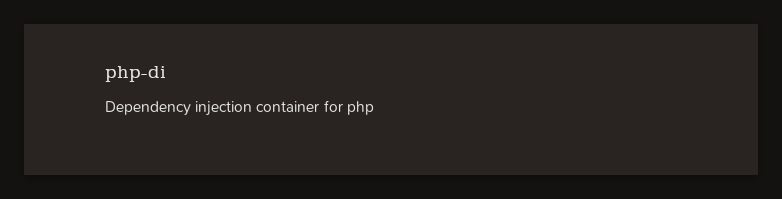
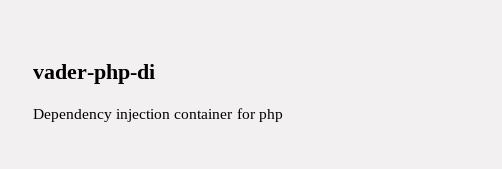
[105,66,166,82] php-di -> [33,64,155,84] vader-php-di

